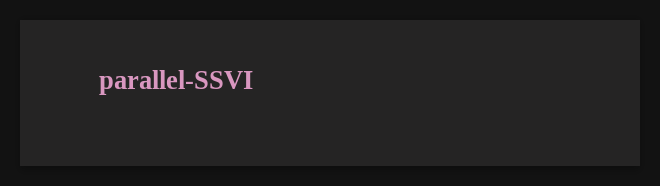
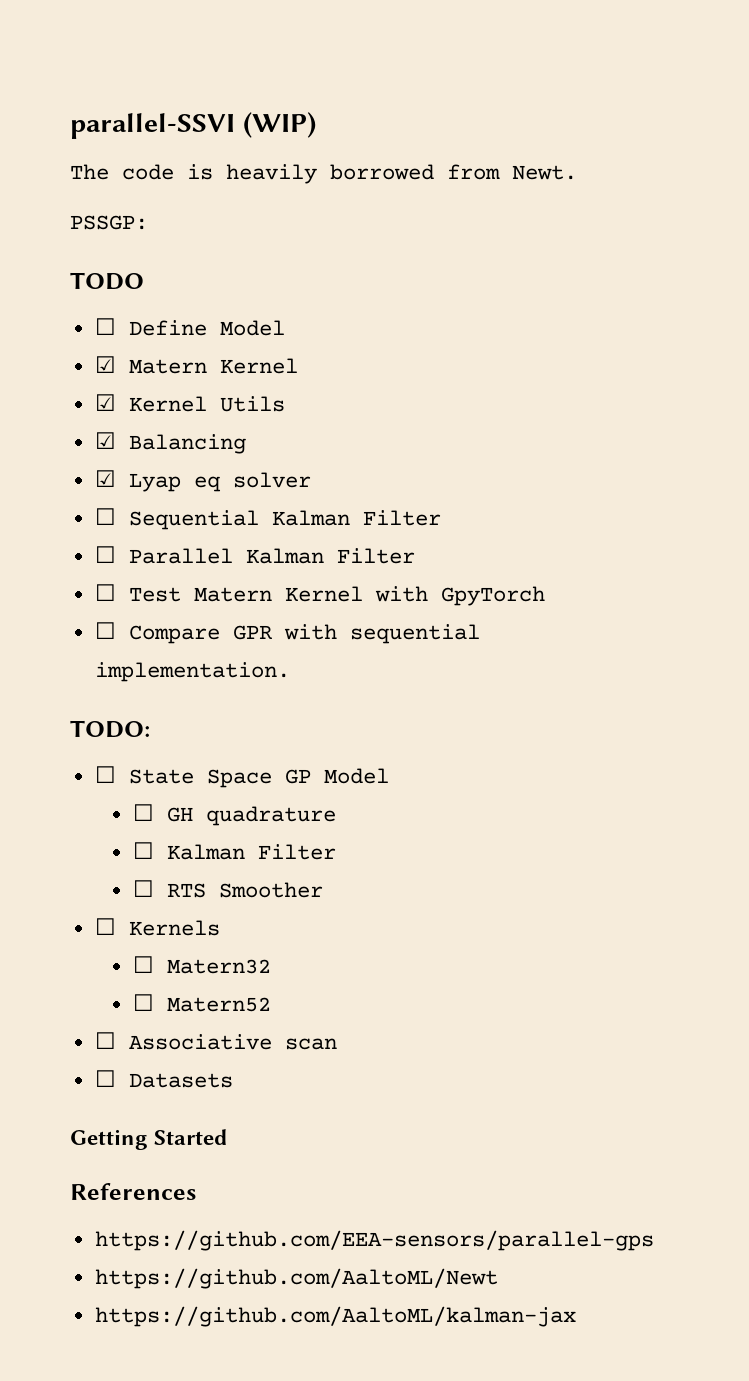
(253, 82) none -> [242,112,316,138] [70,164,577,184] [70,215,148,230] [70,272,144,290] [94,318,285,336] [94,356,298,374] [94,394,285,412] [94,432,246,454] [94,470,311,492] [94,508,441,530] [94,546,415,564] [94,584,545,606] [94,622,480,644] [94,662,290,682] [70,720,150,738] [94,766,389,788] [133,804,337,826] [133,842,337,860] [133,880,324,898] [94,918,220,936] [133,956,272,974] [133,994,272,1012] [94,1032,337,1050] [94,1070,233,1088] [70,1129,228,1150] [70,1183,196,1200] [94,1230,654,1251] [94,1268,498,1289] [94,1306,576,1327] (WIP) // The code is heavily borrowed from Newt. // PSSGP: // TODO // ☐ Define Model // ☑ Matern Kernel // ☑ Kernel Utils // ☑ Balancing // ☑ Lyap eq solver // ☐ Sequential Kalman Filter // ☐ Parallel Kalman Filter // ☐ Test Matern Kernel with GpyTorch // ☐ Compare GPR with sequential implementation. // TODO: // ☐ State Space GP Model // ☐ GH quadrature // ☐ Kalman Filter // ☐ RTS Smoother // ☐ Kernels // ☐ Matern32 // ☐ Matern52 // ☐ Associative scan // ☐ Datasets // Getting Started // References // https://github.com/EEA-sensors/parallel-gps // https://github.com/AaltoML/Newt // https://github.com/AaltoML/kalman-jax

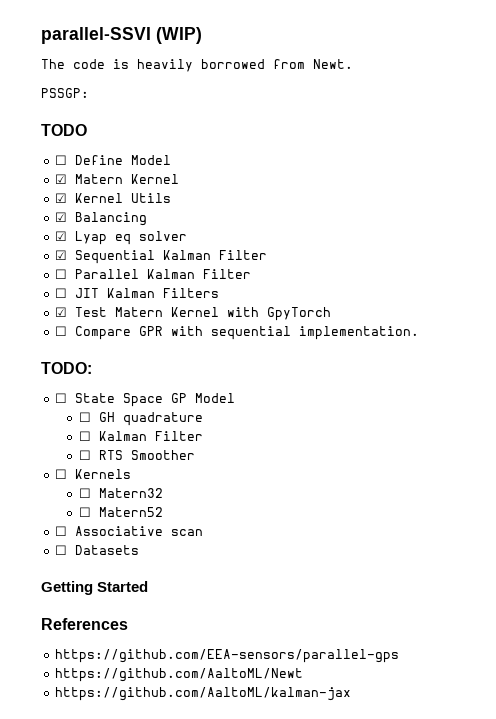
[94,508,116,525] ☐ -> [54,250,67,260] ☑
(116, 592) none -> [74,288,219,298] [54,307,67,317] JIT Kalman Filters // ☑

